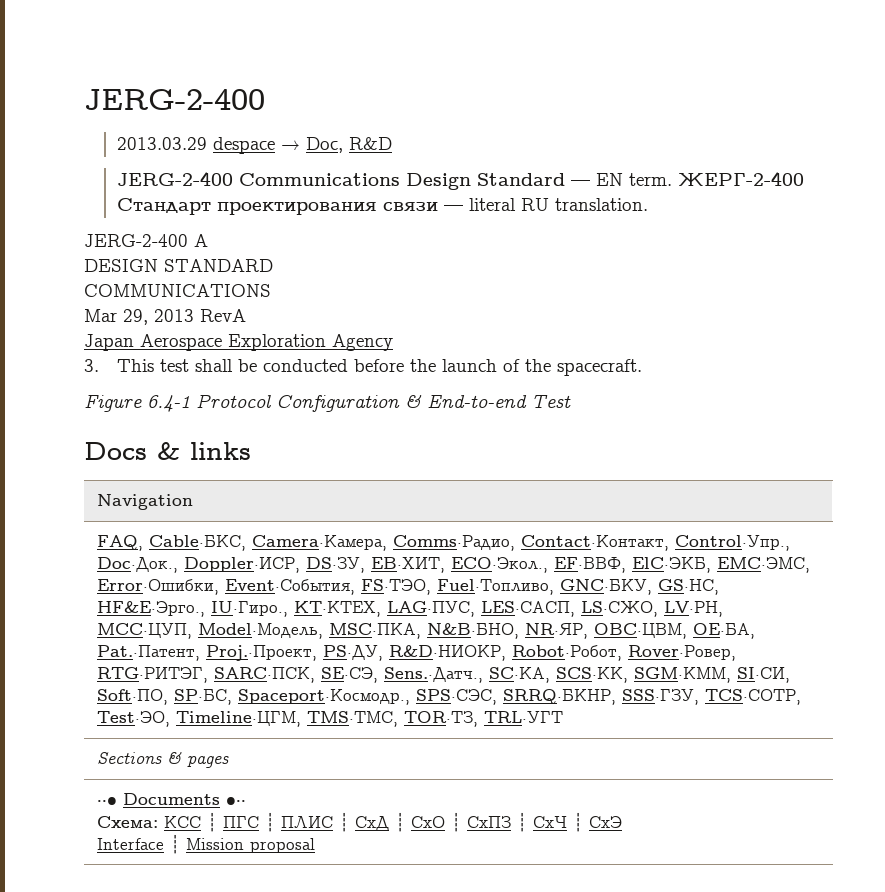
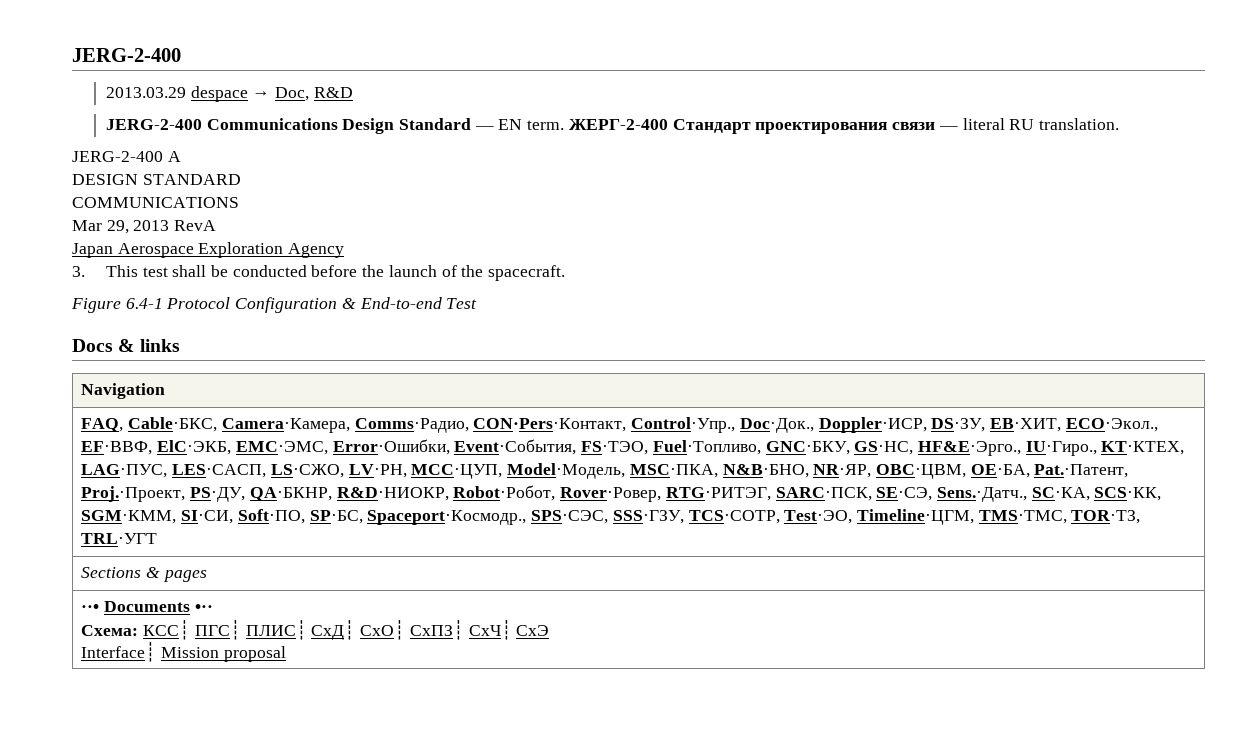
[521,535,670,551] Contact·Контакт, -> [473,418,627,432] CON·Pers·Контакт,
(384, 653) none -> [249,487,332,501] QA·БКНР,
[503,689,617,705] SRRQ·БКНР, -> (609, 517) none
[164,812,584,832] КСС ┊ ПГС ┊ ПЛИС ┊ СхД ┊ СхО ┊ СхПЗ ┊ СхЧ ┊ -> [143,620,512,640] КСС┊ ПГС┊ ПЛИС┊ СхД┊ СхО┊ СхПЗ┊ СхЧ┊
[97,834,181,854] Interface ┊ -> [81,642,157,662] Interface┊

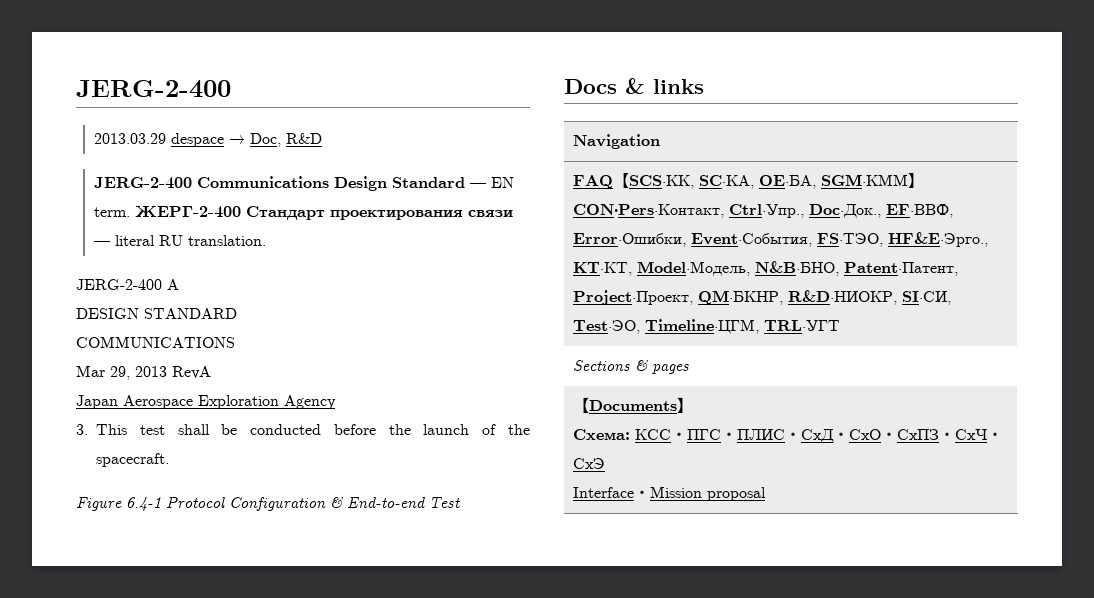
[81,417,1158,433] [81,439,1185,456] [81,463,1129,479] [81,485,1162,502] [81,509,1141,525] [81,533,158,544] [81,567,207,582] [81,601,213,612] [81,620,512,640] FAQ, Cable·БКС, Camera·Камера, Comms·Радио, CON·Pers·Контакт, Control·Упр., Doc·Док., Doppler·ИСР, DS·ЗУ, EB·ХИТ, ECO·Экол., EF·ВВФ, ElC·ЭКБ, EMC·ЭМС, Error·Ошибки, Event·События, FS·ТЭО, Fuel·Топливо, GNC·БКУ, GS·НС, HF&E·Эрго., IU·Гиро., KT·КТЕХ, LAG·ПУC, LES·САСП, LS·СЖО, LV·РН, MCC·ЦУП, Model·Модель, MSC·ПКА, N&B·БНО, NR·ЯР, OBC·ЦВМ, OE·БА, Pat.·Патент, Proj.·Проект, PS·ДУ, QA·БКНР, R&D·НИОКР, Robot·Робот, Rover·Ровер, RTG·РИТЭГ, SARC·ПСК, SE·СЭ, Sens.·Датч., SC·КА, SCS·КК, SGM·КММ, SI·СИ, Soft·ПО, SP·БС, Spaceport·Космодр., SPS·СЭС, SSS·ГЗУ, TCS·СОТР, Test·ЭО, Timeline·ЦГМ, TMS·ТМС, TOR·ТЗ, TRL·УГТ // Sections & pages // ··• Documents •·· // Схема: КСС┊ ПГС┊ ПЛИС┊ СхД┊ СхО┊ СхПЗ┊ СхЧ┊ -> [572,173,924,189] [572,204,953,218] [572,232,988,247] [572,261,958,276] [572,290,951,305] [572,319,840,334] [572,360,689,374] [572,397,693,413] [572,429,1003,443] FAQ【SCS·КК, SC·КА, OE·БА, SGM·КММ】CON·Pers·Контакт, Ctrl·Упр., Doc·Док., EF·ВВФ, Error·Ошибки, Event·События, FS·ТЭО, HF&E·Эрго., KT·КТ, Model·Модель, N&B·БНО, Patent·Патент, Project·Проект, QM·БКНР, R&D·НИОКР, SI·СИ, Test·ЭО, Timeline·ЦГМ, TRL·УГТ // Sections & pages // 【Documents】 // Схема: КСС・ПГС・ПЛИС・СхД・СхО・СхПЗ・СхЧ・
[81,642,157,662] Interface┊ -> [572,487,650,498] Interface・

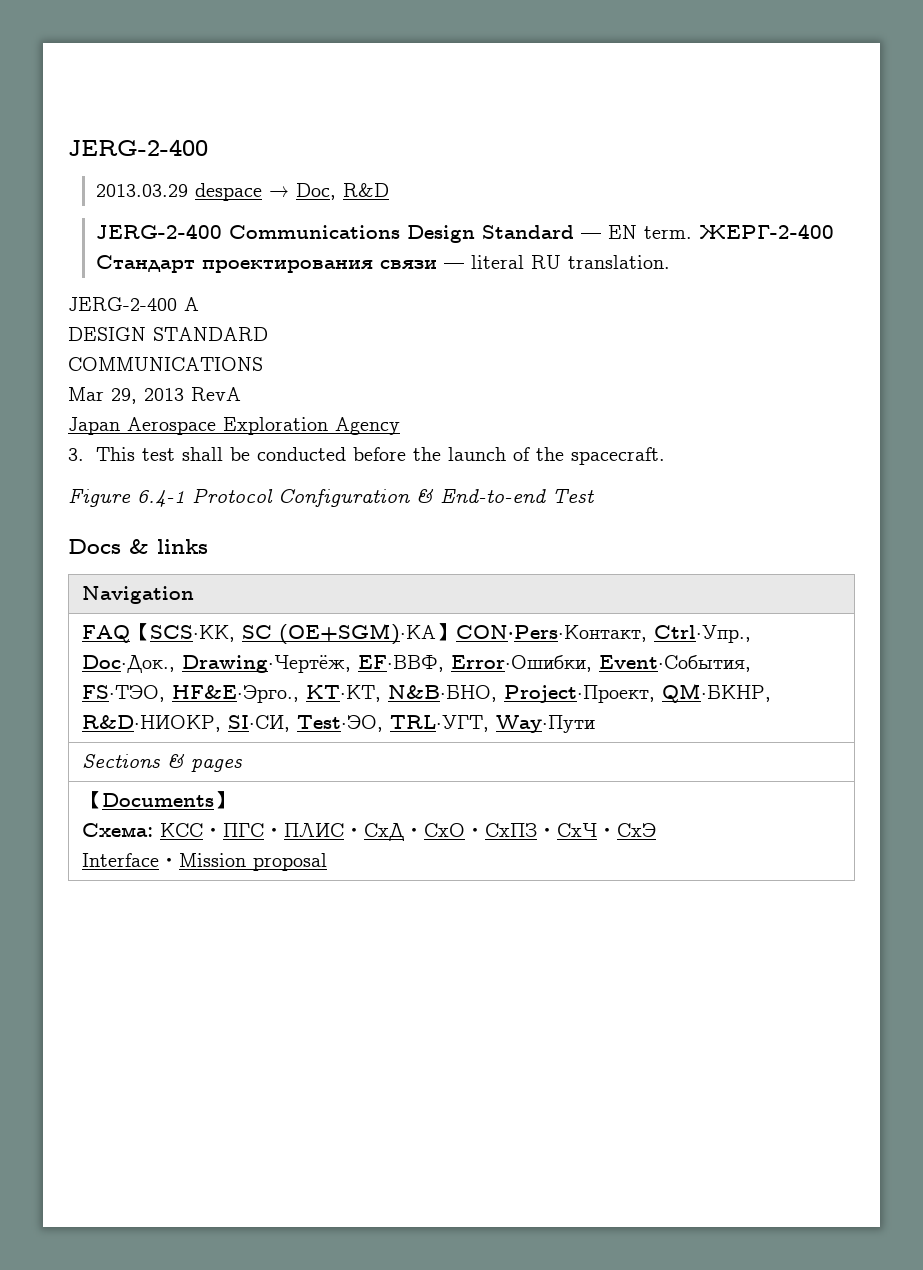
[698,174,908,189] SC·КА, OE·БА, SGM·КММ -> [242,623,437,645] SC (OE+SGM)·КА
(881, 211) none -> [182,655,352,673] Drawing·Чертёж,
[636,261,958,276] Model·Модель, N&B·БНО, Patent·Патент, -> [388,685,498,702] N&B·БНО,
[644,319,840,334] Timeline·ЦГМ, TRL·УГТ -> [390,715,596,733] TRL·УГТ, Way·Пути

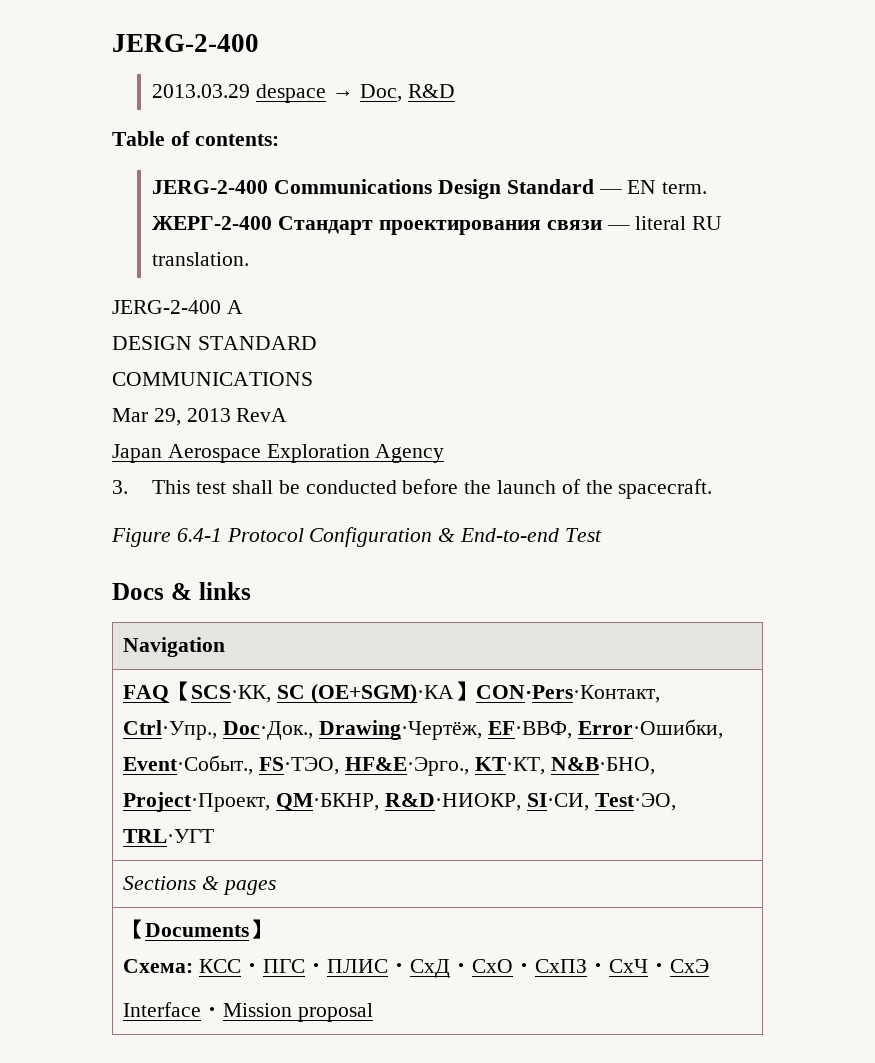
(389, 190) none -> [112,131,279,146] // Table of contents:
[599,655,752,672] Event·События, -> [123,755,254,775] Event·Событ.,
[390,715,596,733] TRL·УГТ, Way·Пути -> [123,829,215,843] TRL·УГТ

